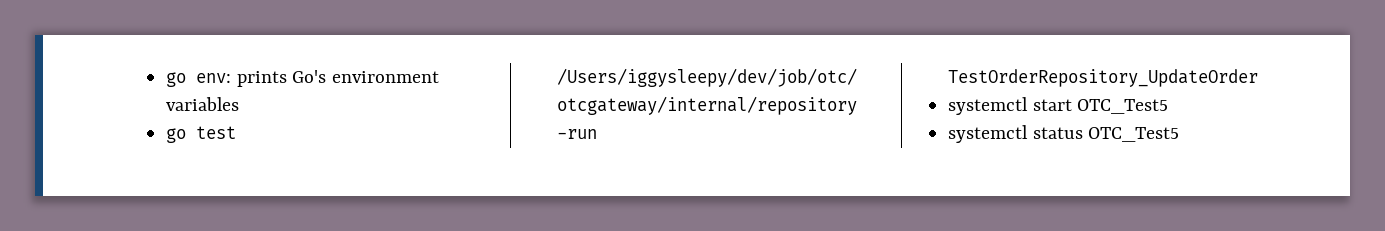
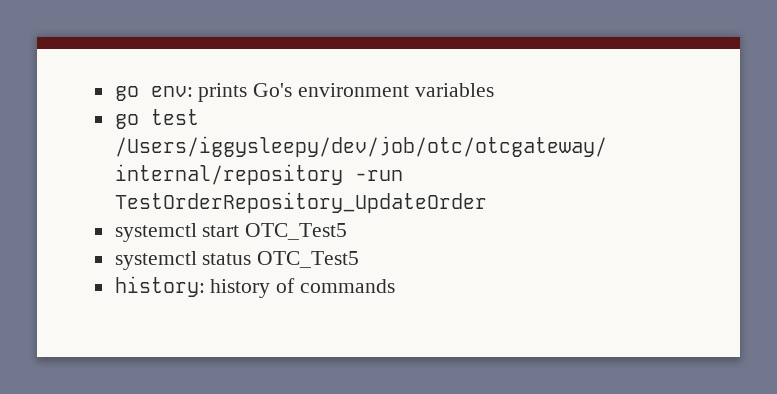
(1180, 134) none -> [114,276,396,298] // history: history of commands

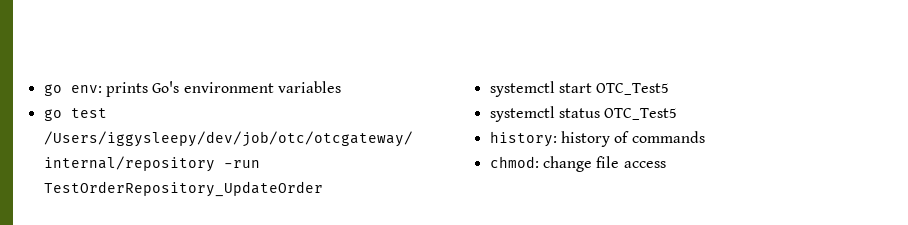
(396, 286) none -> [489,156,666,172] // chmod: change file access

